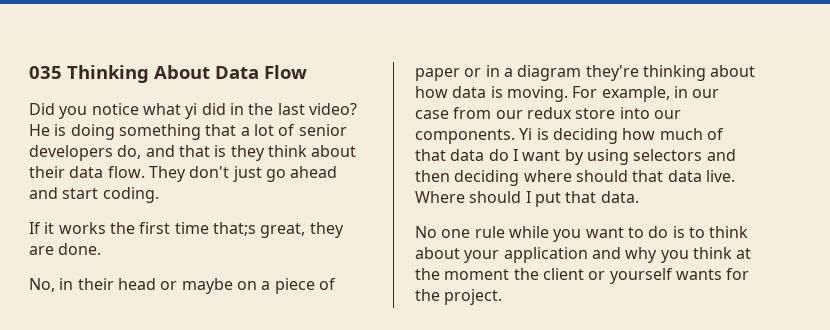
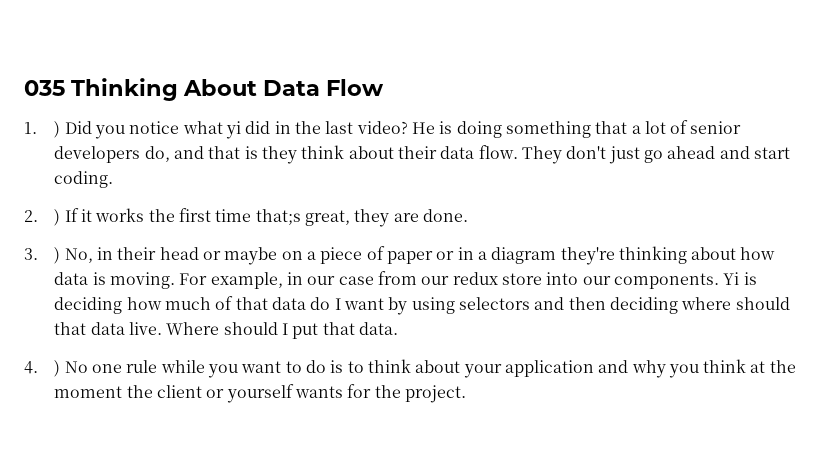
(307, 72) none -> [24,121,61,138] 1. )
(159, 195) none -> [24,209,61,226] 2. )
(102, 249) none -> [24,247,61,264] 3. )
(639, 197) none -> [24,360,61,377] 4. )

